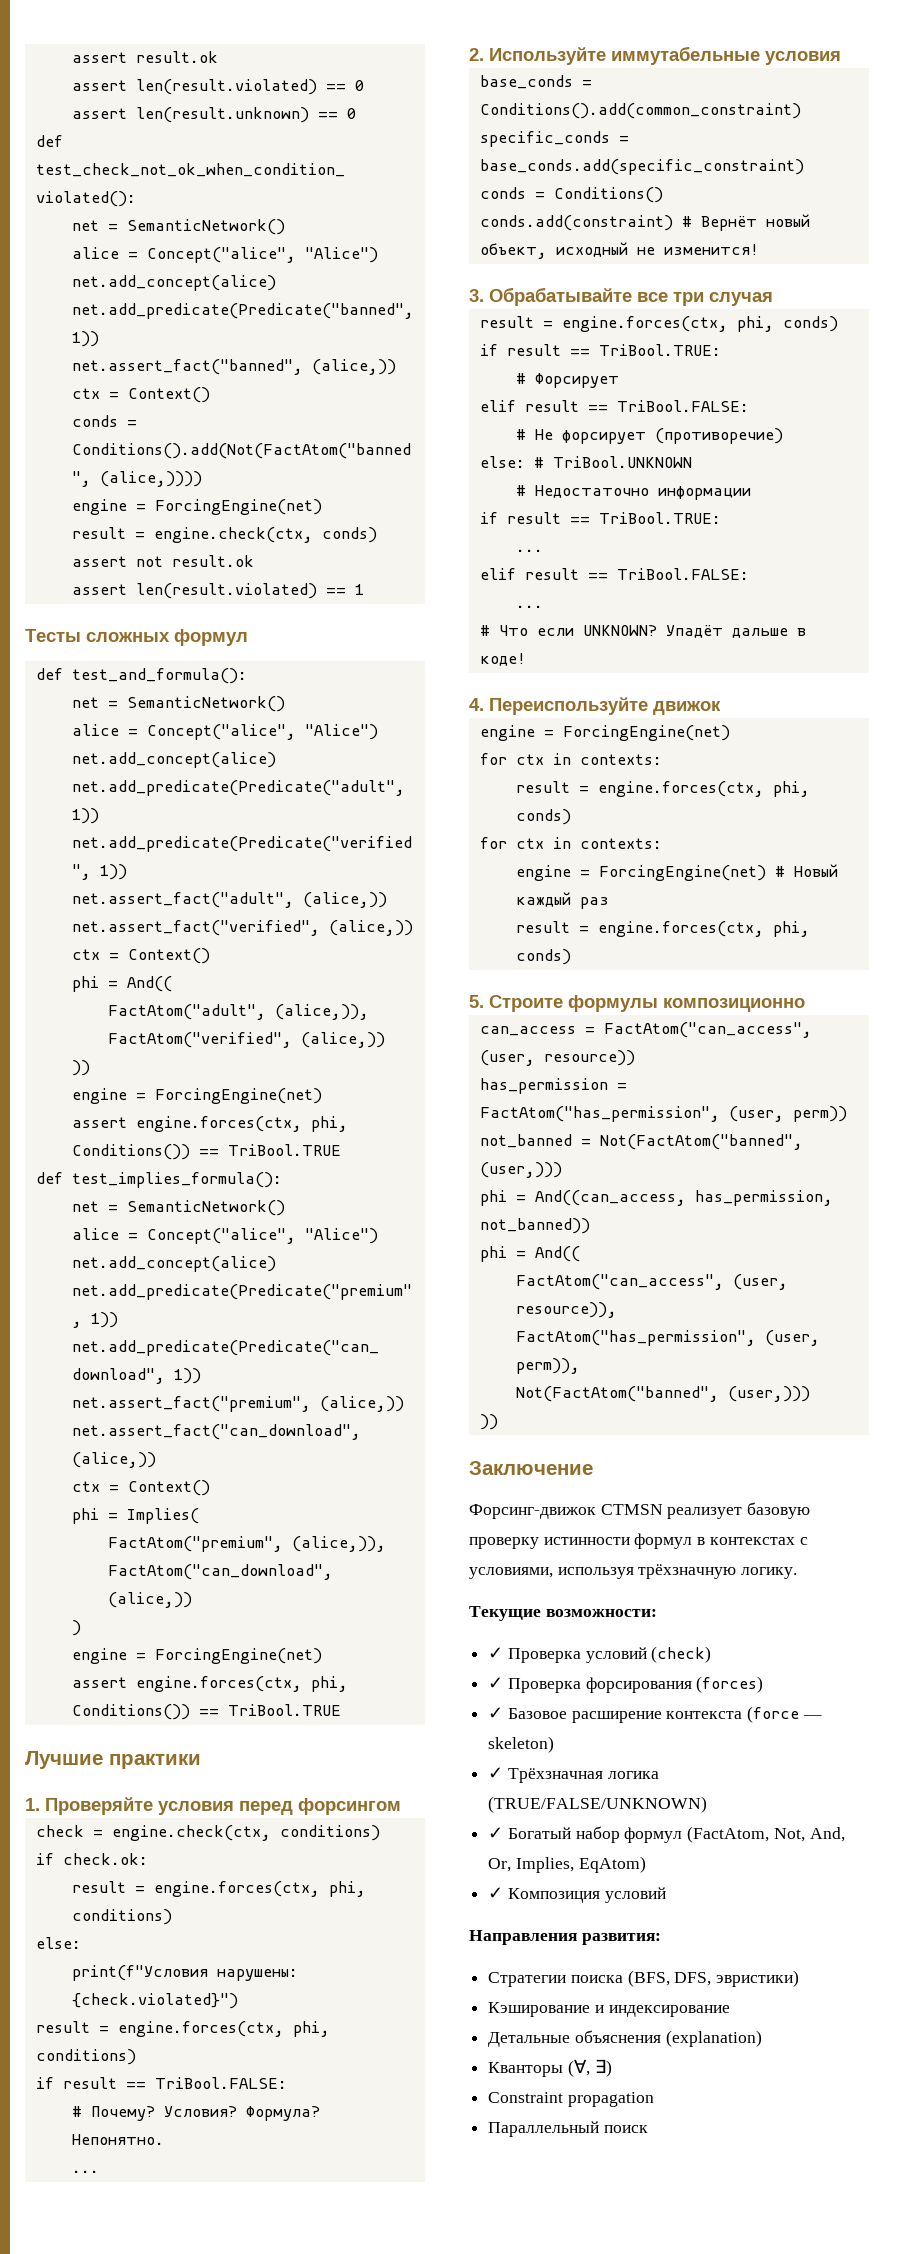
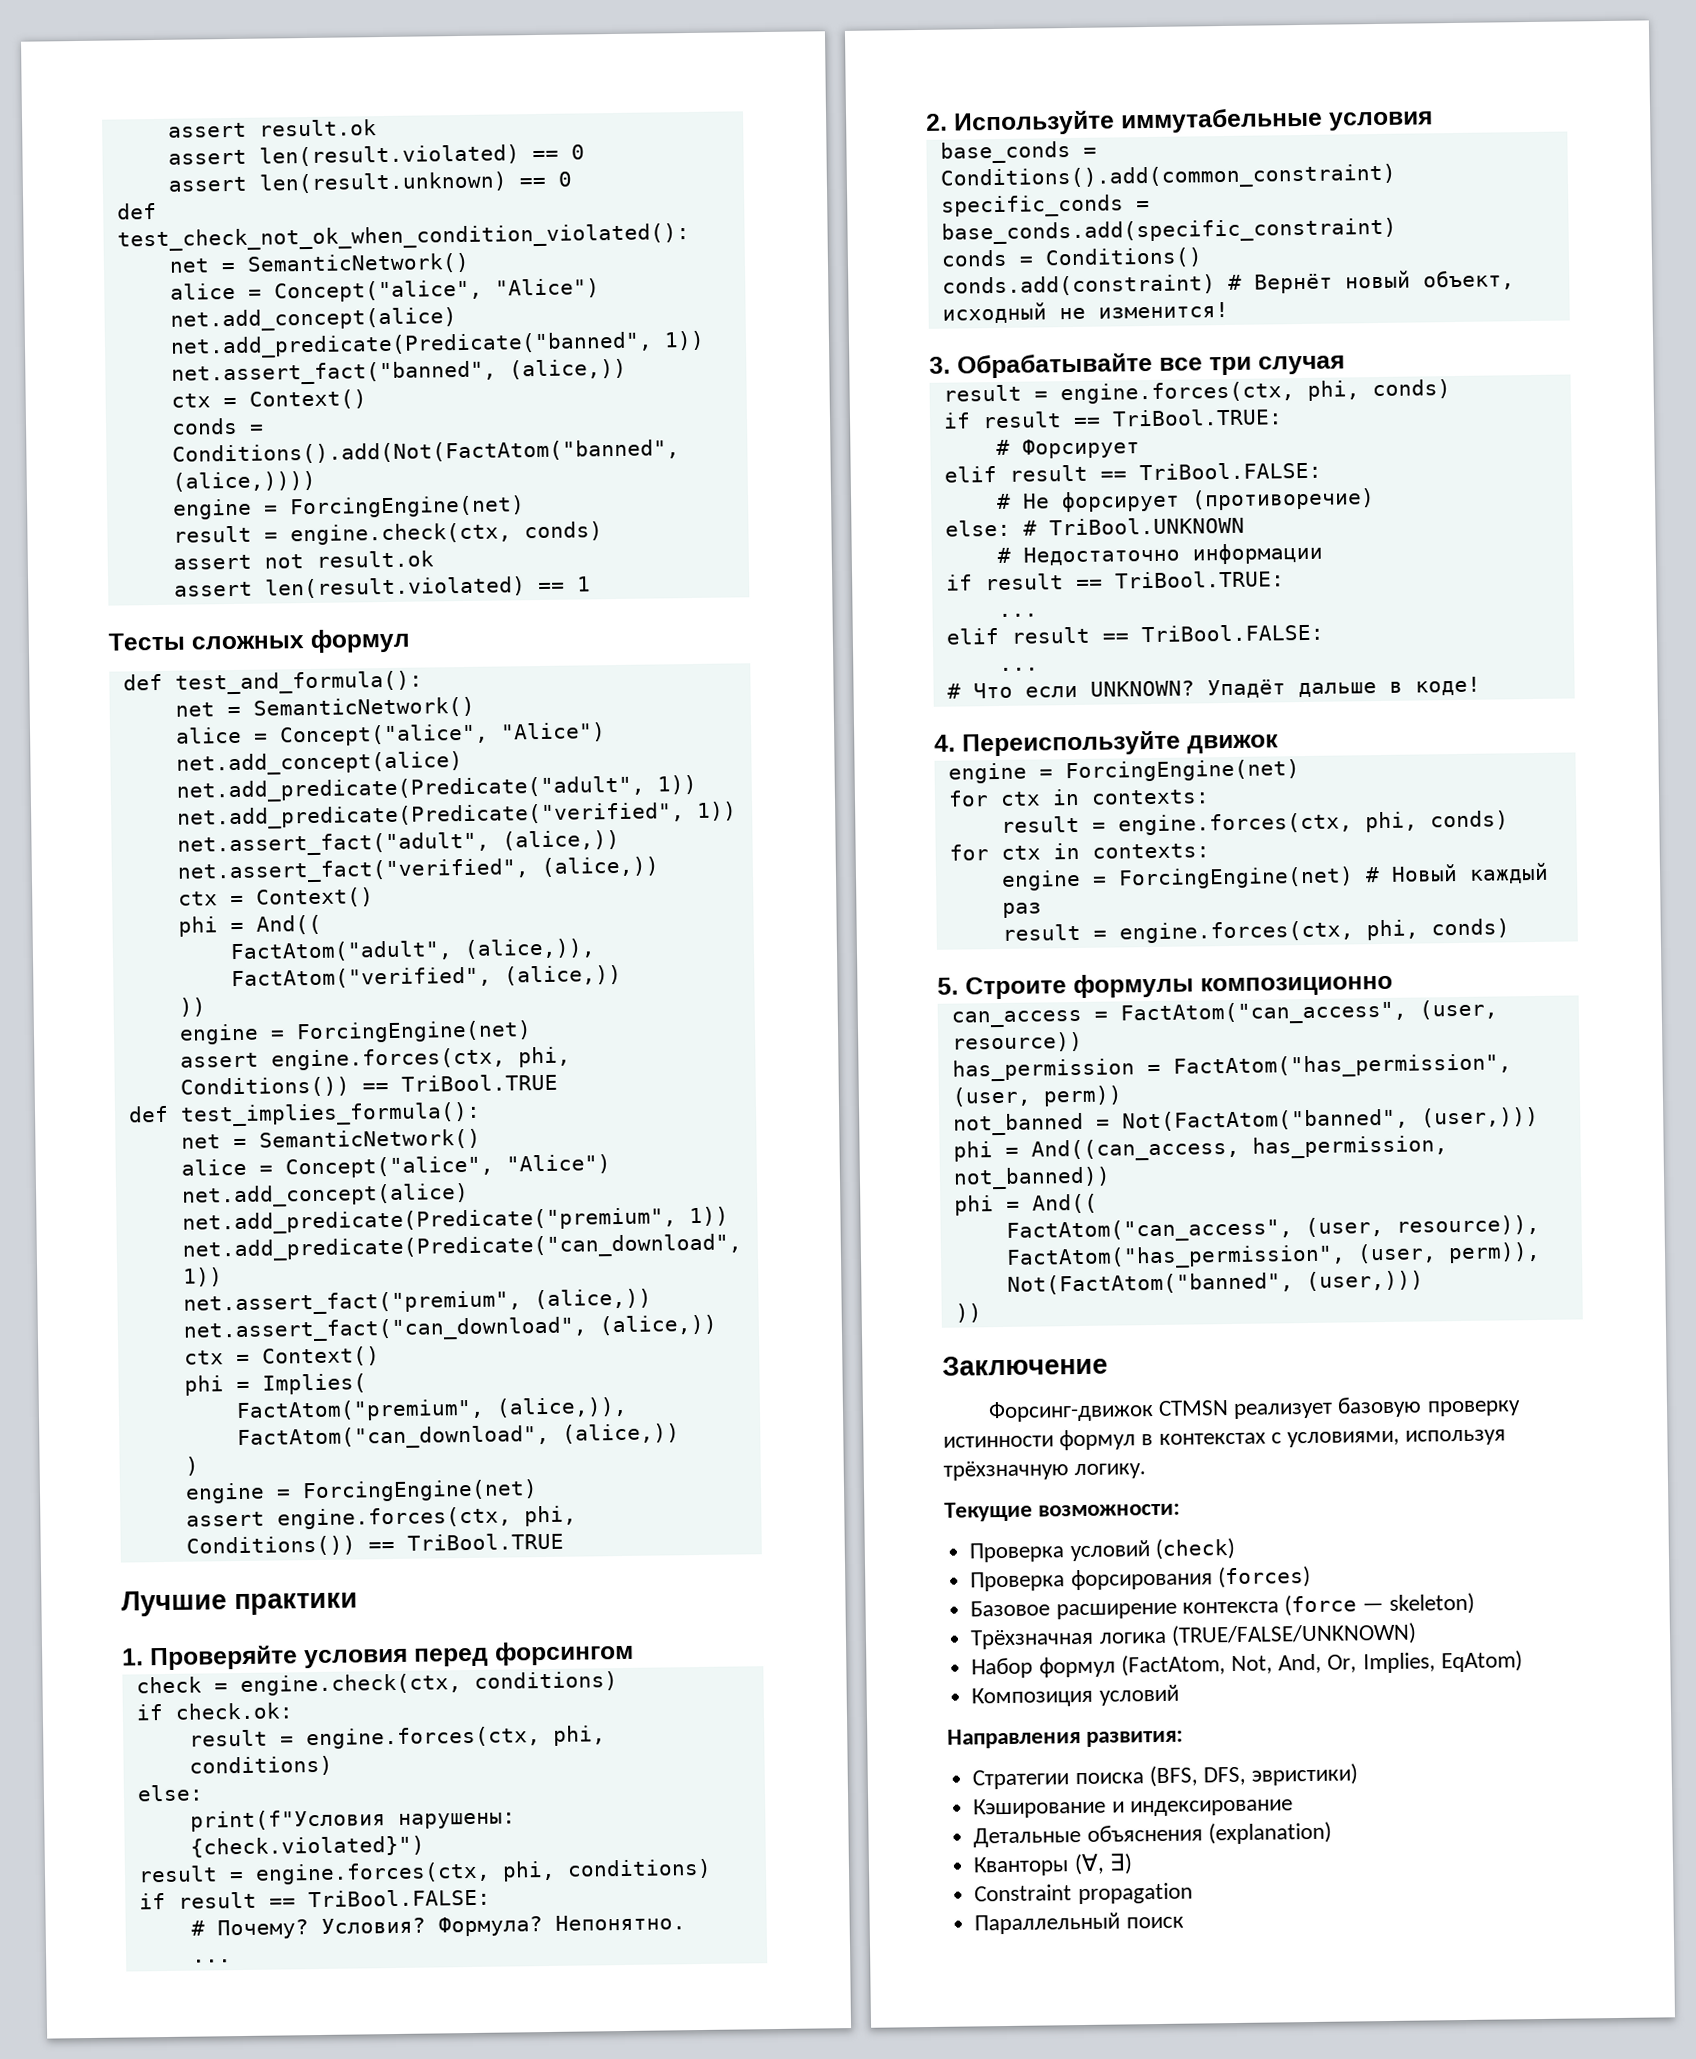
[488,1647,504,1659] ✓ -> (1181, 1510) none
[488,1677,504,1689] ✓ -> (1235, 1549) none
[488,1707,504,1719] ✓ -> (1311, 1577) none
[488,1767,504,1779] ✓ -> (1476, 1603) none
[488,1826,620,1843] ✓ Богатый набор -> [971,1657,1034,1679] Набор
[488,1887,504,1899] ✓ -> (1523, 1661) none

